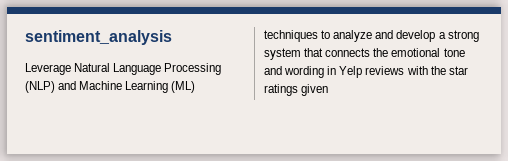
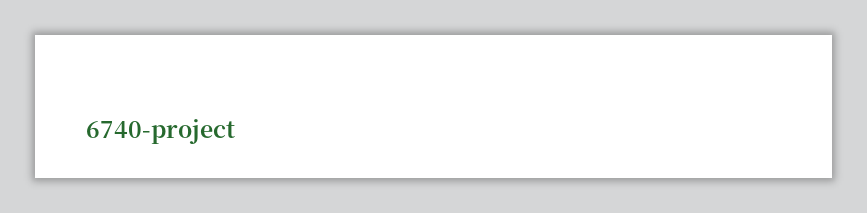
[25,30,172,45] [25,63,222,75] [25,81,196,93] [264,30,479,42] [264,48,465,60] [264,66,468,78] [264,84,329,96] sentiment_analysis // Leverage Natural Language Processing (NLP) and Machine Learning (ML) techniques to analyze and develop a strong system that connects the emotional tone and wording in Yelp reviews with the star ratings given -> [86,119,235,144] 6740-project

